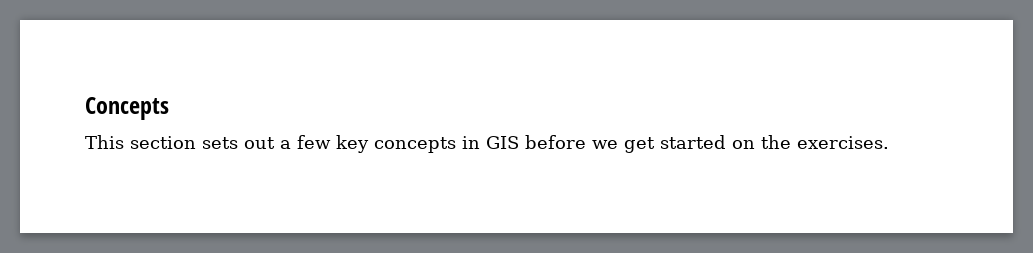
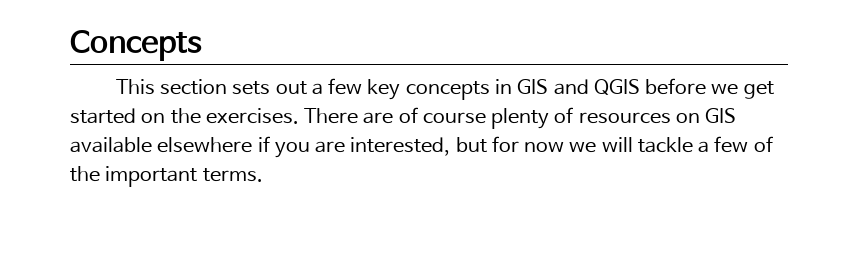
(519, 142) none -> [553,79,640,95] and QGIS
(889, 142) none -> [304,107,737,129] [70,136,773,158] [70,166,263,187] There are of course plenty of resources on GIS available elsewhere if you are interested, but for now we will tackle a few of the important terms.

